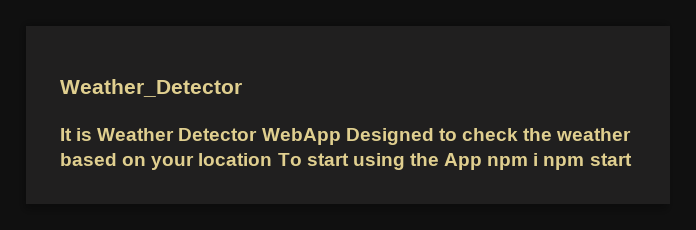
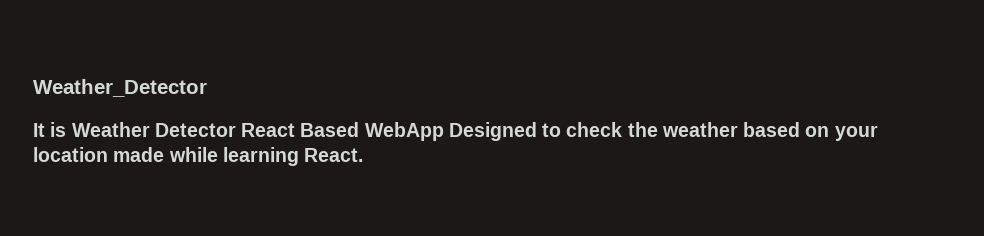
(258, 134) none -> [241,122,360,137] React Based
[277,153,632,170] To start using the App npm i npm start -> [113,147,364,166] made while learning React.

